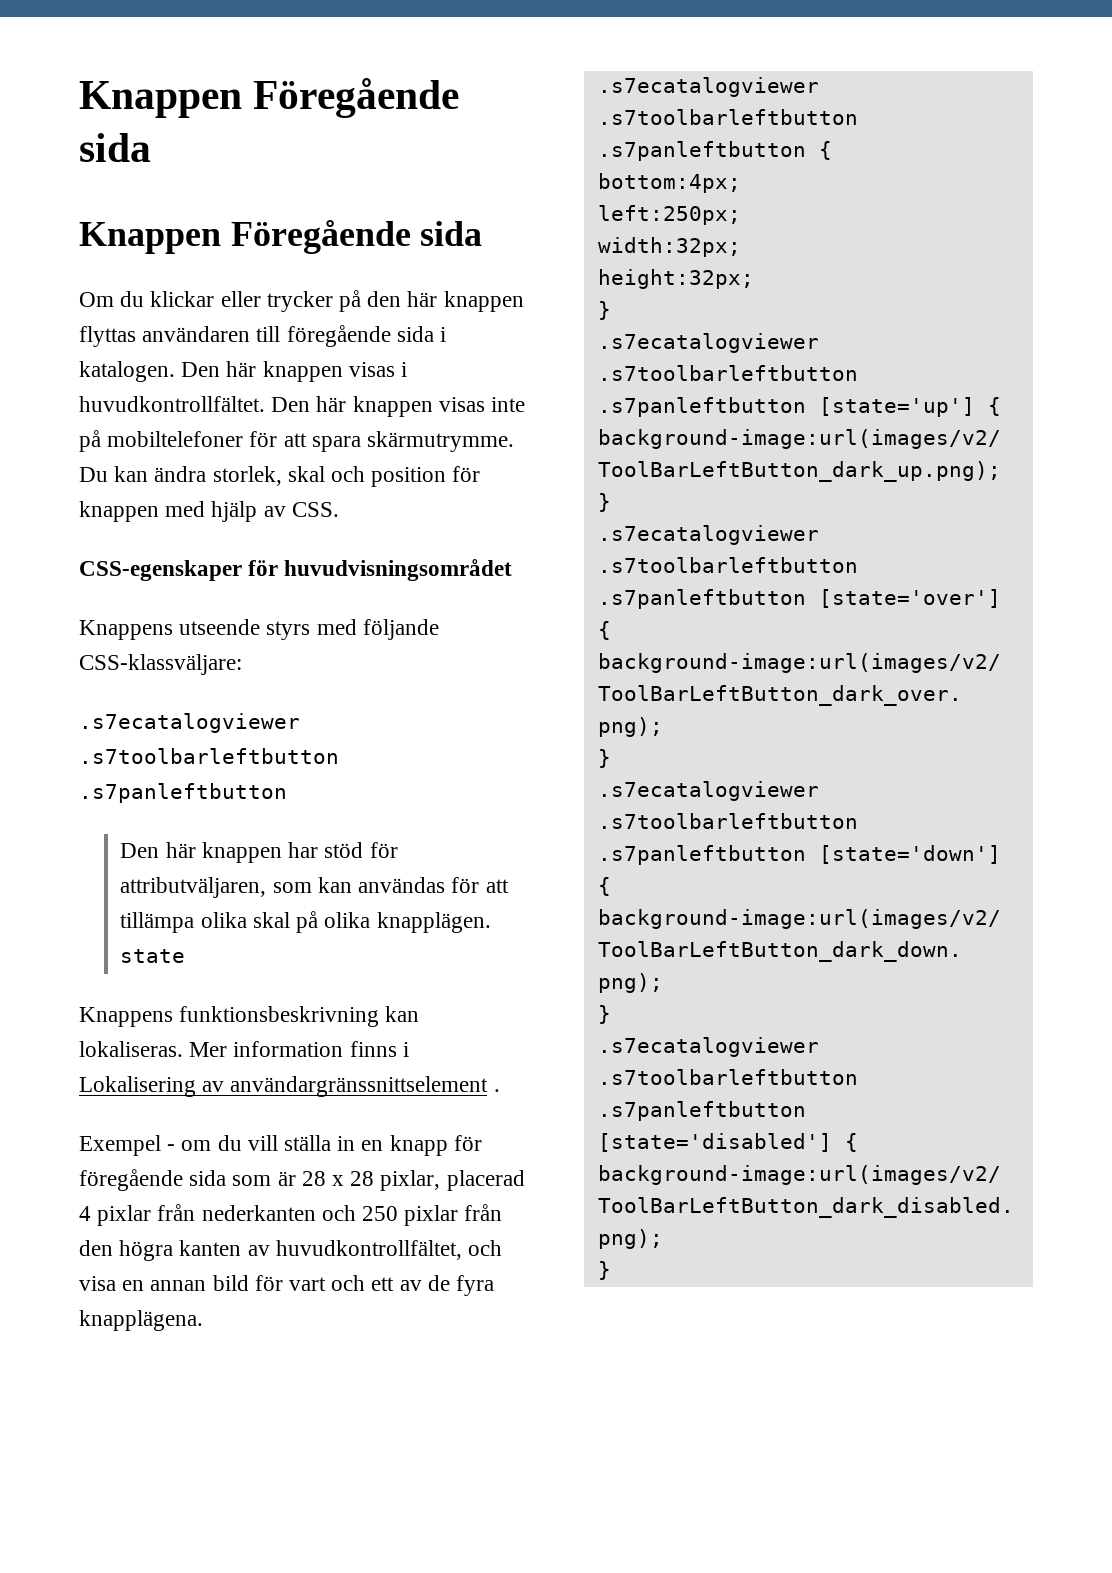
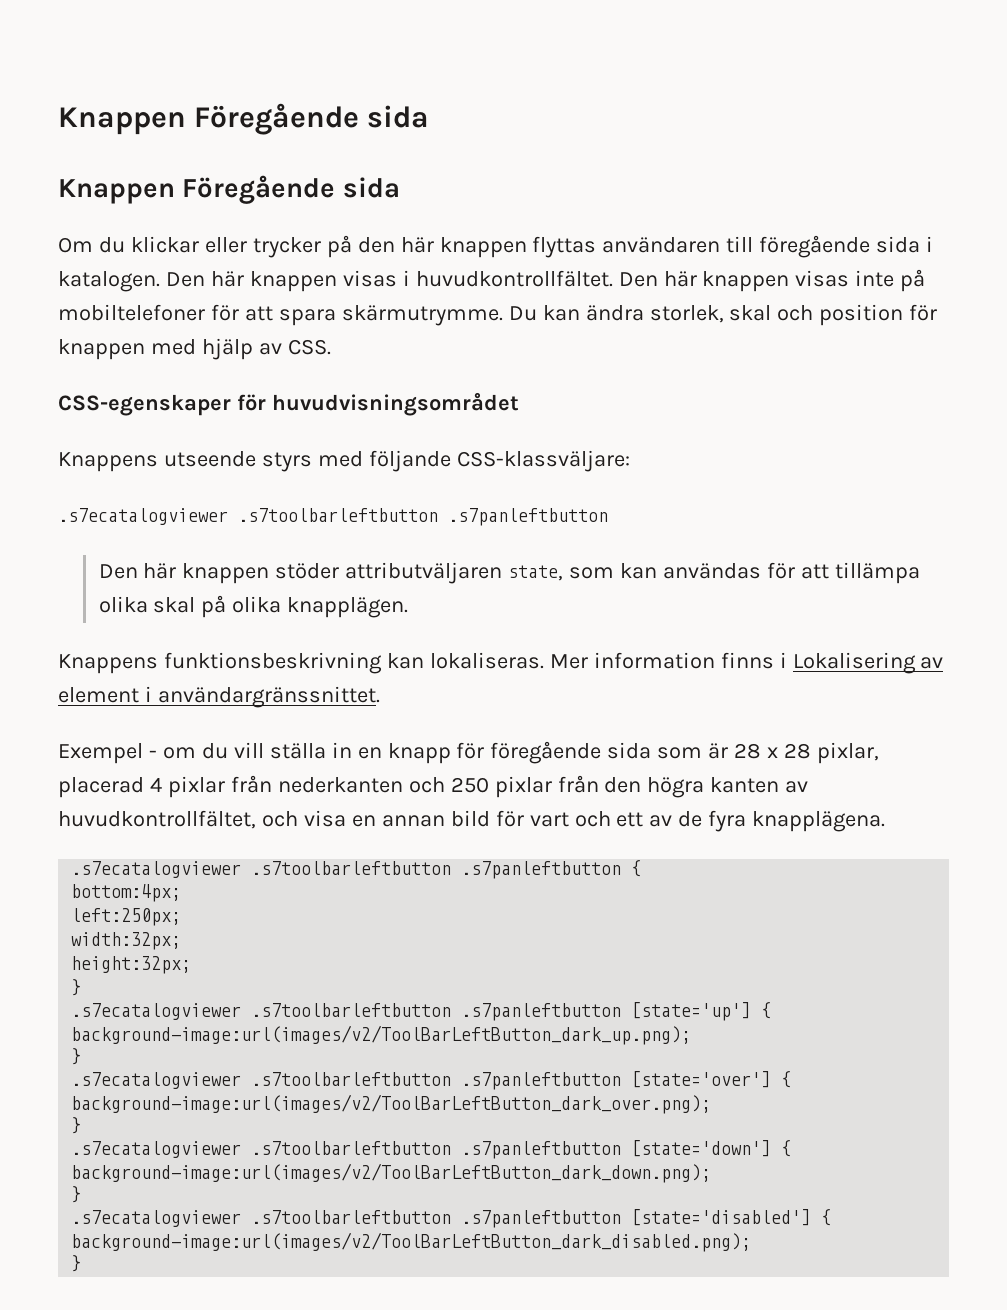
[288,842,398,858] [120,877,267,898] har stöd för attributväljaren, -> [275,562,564,584] stöder attributväljaren state,
[120,949,186,963] state -> (409, 607) none
[230,1076,500,1097] användargränssnittselement . -> [58,686,380,708] element i användargränssnittet.

